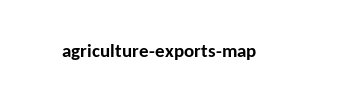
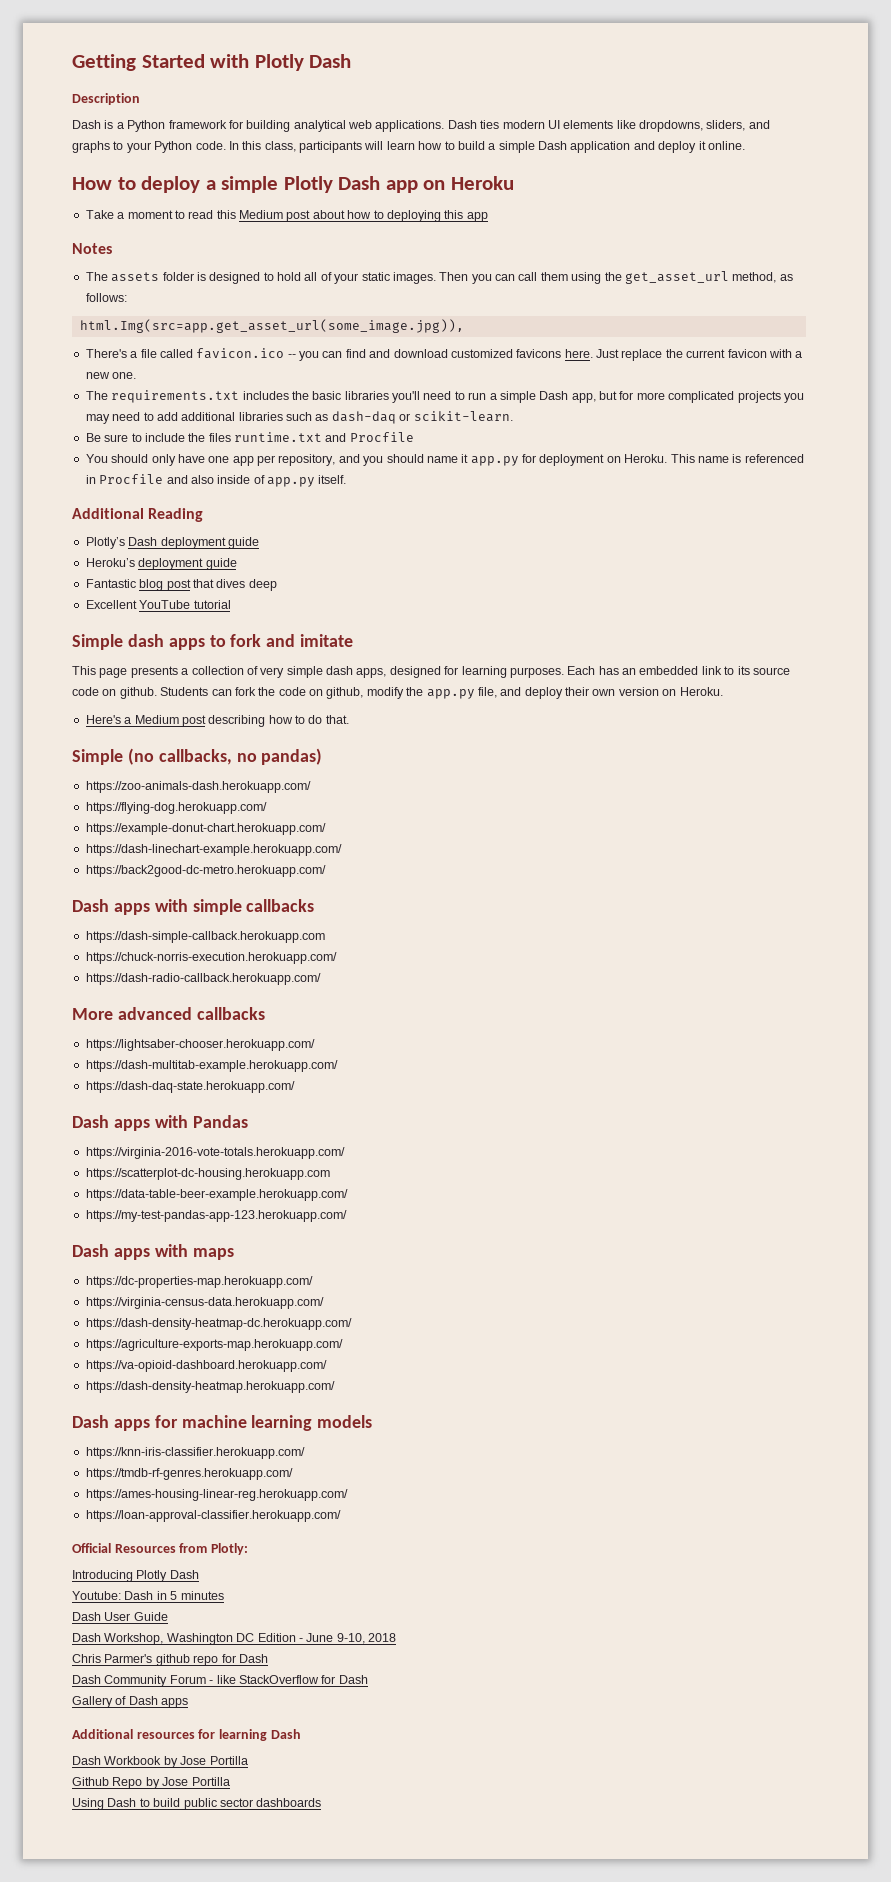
[62,44,256,60] agriculture-exports-map -> [72,54,352,71] [72,93,140,105] [72,120,770,132] [72,141,745,153] [72,176,514,193] [85,210,488,222] [72,243,112,254] [85,271,793,284] [85,293,127,302] [79,319,464,333] [85,348,803,361] [85,372,137,379] [85,390,804,403] [85,411,513,424] [85,432,414,442] [85,454,804,466] [85,474,347,487] [72,508,204,522] [85,537,259,549] [85,558,237,570] [85,579,277,591] [85,600,231,609] [72,634,354,650] [72,666,790,678] [72,687,723,699] [85,715,349,727] [72,748,323,765] [85,781,311,793] [85,802,267,814] [85,823,326,835] [85,844,342,856] [85,865,326,877] [72,899,315,915] [85,931,325,943] [85,952,337,964] [85,973,321,985] [72,1007,265,1020] [85,1039,315,1051] [85,1060,338,1072] [85,1081,295,1093] [72,1115,248,1131] [85,1147,345,1159] [85,1168,330,1180] [85,1189,348,1201] [85,1210,347,1222] [72,1244,234,1260] [85,1276,313,1288] [85,1297,324,1309] [85,1318,352,1330] [85,1339,343,1351] [85,1360,327,1372] [85,1381,335,1393] [72,1415,373,1431] [85,1447,305,1459] [85,1468,293,1480] [85,1489,348,1501] [85,1510,341,1522] [72,1543,248,1555] [72,1570,199,1582] [72,1591,224,1600] [72,1612,168,1621] [72,1633,396,1645] [72,1654,268,1666] [72,1675,368,1687] [72,1696,189,1708] [72,1729,301,1741] [72,1756,248,1768] [72,1777,230,1789] [72,1798,322,1810] Getting Started with Plotly Dash // Description // Dash is a Python framework for building analytical web applications. Dash ties modern UI elements like dropdowns, sliders, and graphs to your Python code. In this class, participants will learn how to build a simple Dash application and deploy it online. // How to deploy a simple Plotly Dash app on Heroku // Take a moment to read this Medium post about how to deploying this app // Notes // The assets folder is designed to hold all of your static images. Then you can call them using the get_asset_url method, as follows: // html.Img(src=app.get_asset_url(some_image.jpg)), // There's a file called favicon.ico -- you can find and download customized favicons here. Just replace the current favicon with a new one. // The requirements.txt includes the basic libraries you'll need to run a simple Dash app, but for more complicated projects you may need to add additional libraries such as dash-daq or scikit-learn. // Be sure to include the files runtime.txt and Procfile // You should only have one app per repository, and you should name it app.py for deployment on Heroku. This name is referenced in Procfile and also inside of app.py itself. // Additional Reading // Plotly’s Dash deployment guide // Heroku’s deployment guide // Fantastic blog post that dives deep // Excellent YouTube tutorial // Simple dash apps to fork and imitate // This page presents a collection of very simple dash apps, designed for learning purposes. Each has an embedded link to its source code on github. Students can fork the code on github, modify the app.py file, and deploy their own version on Heroku. // Here's a Medium post describing how to do that. // Simple (no callbacks, no pandas) // https://zoo-animals-dash.herokuapp.com/ // https://flying-dog.herokuapp.com/ // https://example-donut-chart.herokuapp.com/ // https://dash-linechart-example.herokuapp.com/ // https://back2good-dc-metro.herokuapp.com/ // Dash apps with simple callbacks // https://dash-simple-callback.herokuapp.com // https://chuck-norris-execution.herokuapp.com/ // https://dash-radio-callback.herokuapp.com/ // More advanced callbacks // https://lightsaber-chooser.herokuapp.com/ // https://dash-multitab-example.herokuapp.com/ // https://dash-daq-state.herokuapp.com/ // Dash apps with Pandas // https://virginia-2016-vote-totals.herokuapp.com/ // https://scatterplot-dc-housing.herokuapp.com // https://data-table-beer-example.herokuapp.com/ // https://my-test-pandas-app-123.herokuapp.com/ // Dash apps with maps // https://dc-properties-map.herokuapp.com/ // https://virginia-census-data.herokuapp.com/ // https://dash-density-heatmap-dc.herokuapp.com/ // https://agriculture-exports-map.herokuapp.com/ // https://va-opioid-dashboard.herokuapp.com/ // https://dash-density-heatmap.herokuapp.com/ // Dash apps for machine learning models // https://knn-iris-classifier.herokuapp.com/ // https://tmdb-rf-genres.herokuapp.com/ // https://ames-housing-linear-reg.herokuapp.com/ // https://loan-approval-classifier.herokuapp.com/ // Official Resources from Plotly: // Introducing Plotly Dash // Youtube: Dash in 5 minutes // Dash User Guide // Dash Workshop, Washington DC Edition - June 9-10, 2018 // Chris Parmer's github repo for Dash // Dash Community Forum - like StackOverflow for Dash // Gallery of Dash apps // Additional resources for learning Dash // Dash Workbook by Jose Portilla // Github Repo by Jose Portilla // Using Dash to build public sector dashboards

